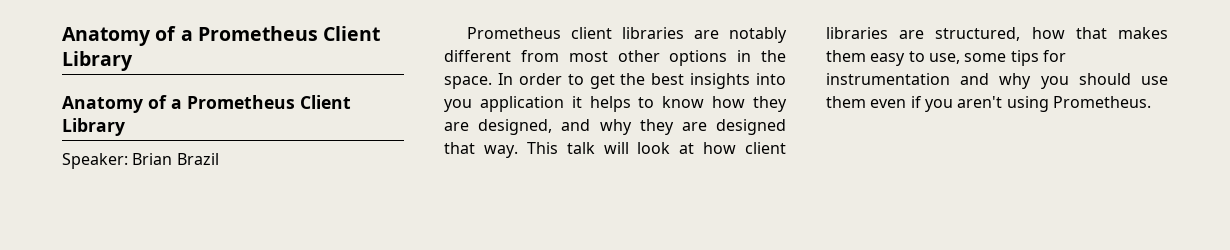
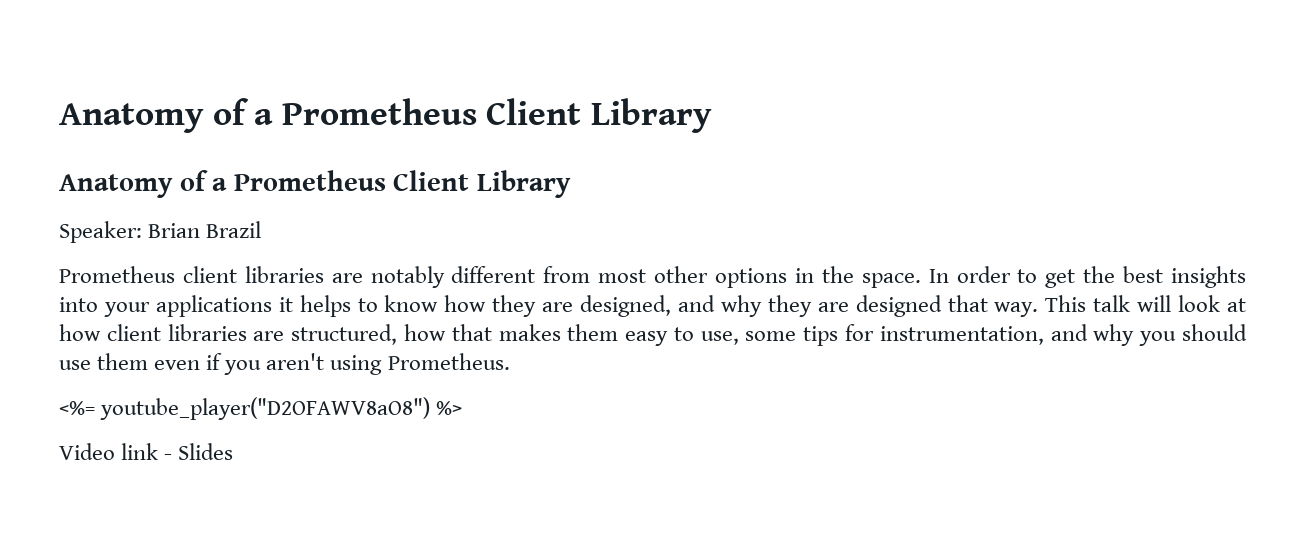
[444,96,564,112] you application -> [103,295,272,317] your applications
[826,73,950,85] instrumentation -> [879,326,1044,345] instrumentation,
(1151, 102) none -> [59,397,463,420] [59,443,234,460] // <%= youtube_player("D2OFAWV8aO8") %> // Video link - Slides

